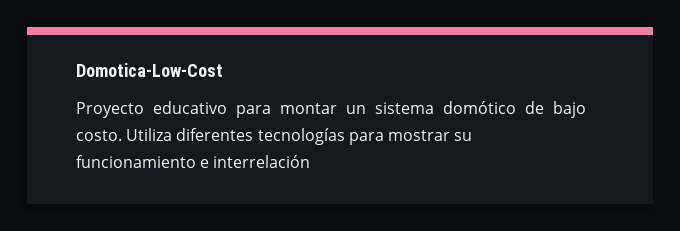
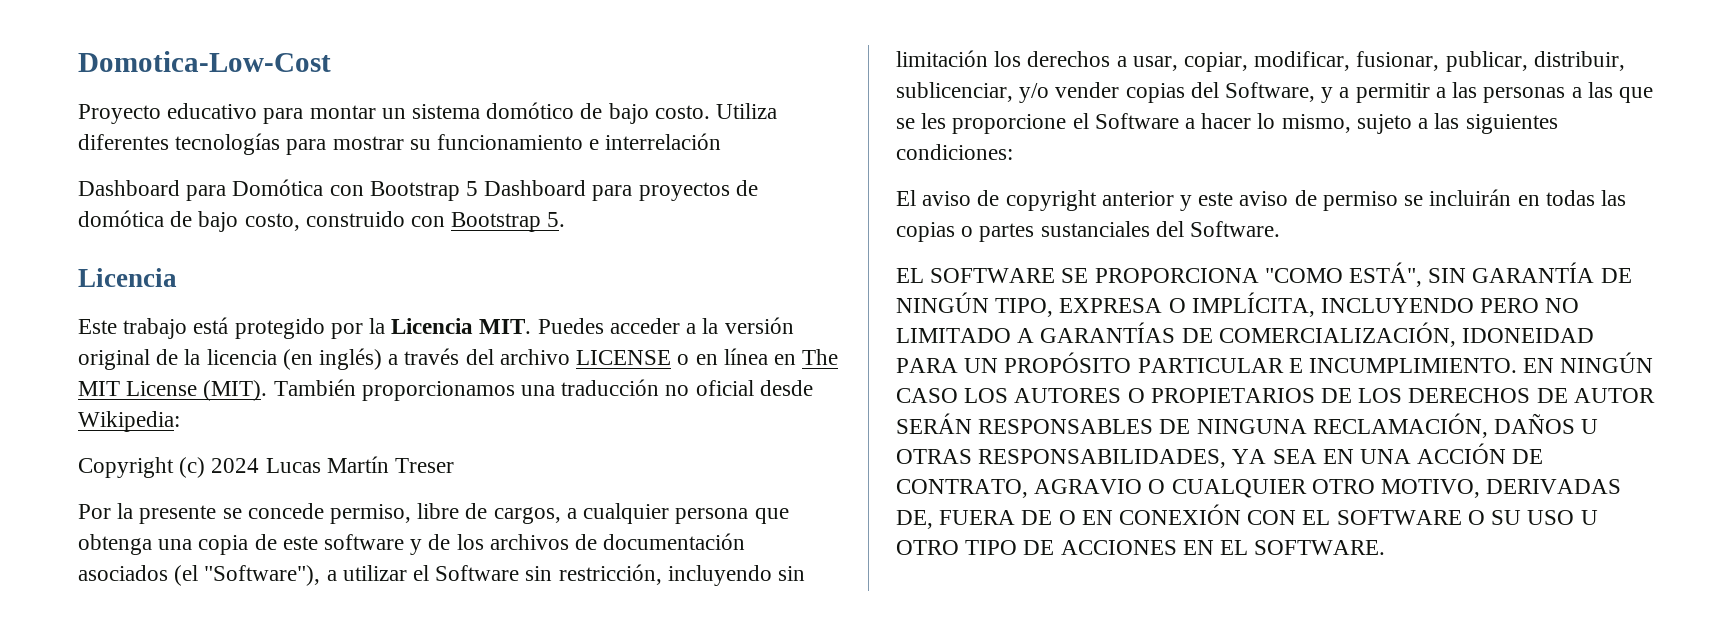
(311, 161) none -> [78,179,758,201] [78,210,566,232] [78,268,177,287] [78,317,794,339] [78,348,839,370] [78,379,813,401] [78,411,180,432] [78,456,455,478] [78,503,789,524] [78,533,746,555] [78,564,806,586] [896,50,1625,72] [896,82,1653,103] [896,113,1558,134] [896,144,1013,160] [896,189,1626,211] [896,221,1281,242] [896,262,1632,287] [896,292,1580,317] [896,322,1595,347] [896,352,1654,373] [896,388,1655,403] [896,413,1599,438] [896,443,1544,468] [896,479,1622,498] [896,504,1598,529] [896,540,1386,555] // Dashboard para Domótica con Bootstrap 5 Dashboard para proyectos de domótica de bajo costo, construido con Bootstrap 5. // Licencia // Este trabajo está protegido por la Licencia MIT. Puedes acceder a la versión original de la licencia (en inglés) a través del archivo LICENSE o en línea en The MIT License (MIT). También proporcionamos una traducción no oficial desde Wikipedia: // Copyright (c) 2024 Lucas Martín Treser // Por la presente se concede permiso, libre de cargos, a cualquier persona que obtenga una copia de este software y de los archivos de documentación asociados (el "Software"), a utilizar el Software sin restricción, incluyendo sin limitación los derechos a usar, copiar, modificar, fusionar, publicar, distribuir, sublicenciar, y/o vender copias del Software, y a permitir a las personas a las que se les proporcione el Software a hacer lo mismo, sujeto a las siguientes condiciones: // El aviso de copyright anterior y este aviso de permiso se incluirán en todas las copias o partes sustanciales del Software. // EL SOFTWARE SE PROPORCIONA "COMO ESTÁ", SIN GARANTÍA DE NINGÚN TIPO, EXPRESA O IMPLÍCITA, INCLUYENDO PERO NO LIMITADO A GARANTÍAS DE COMERCIALIZACIÓN, IDONEIDAD PARA UN PROPÓSITO PARTICULAR E INCUMPLIMIENTO. EN NINGÚN CASO LOS AUTORES O PROPIETARIOS DE LOS DERECHOS DE AUTOR SERÁN RESPONSABLES DE NINGUNA RECLAMACIÓN, DAÑOS U OTRAS RESPONSABILIDADES, YA SEA EN UNA ACCIÓN DE CONTRATO, AGRAVIO O CUALQUIER OTRO MOTIVO, DERIVADAS DE, FUERA DE O EN CONEXIÓN CON EL SOFTWARE O SU USO U OTRO TIPO DE ACCIONES EN EL SOFTWARE.

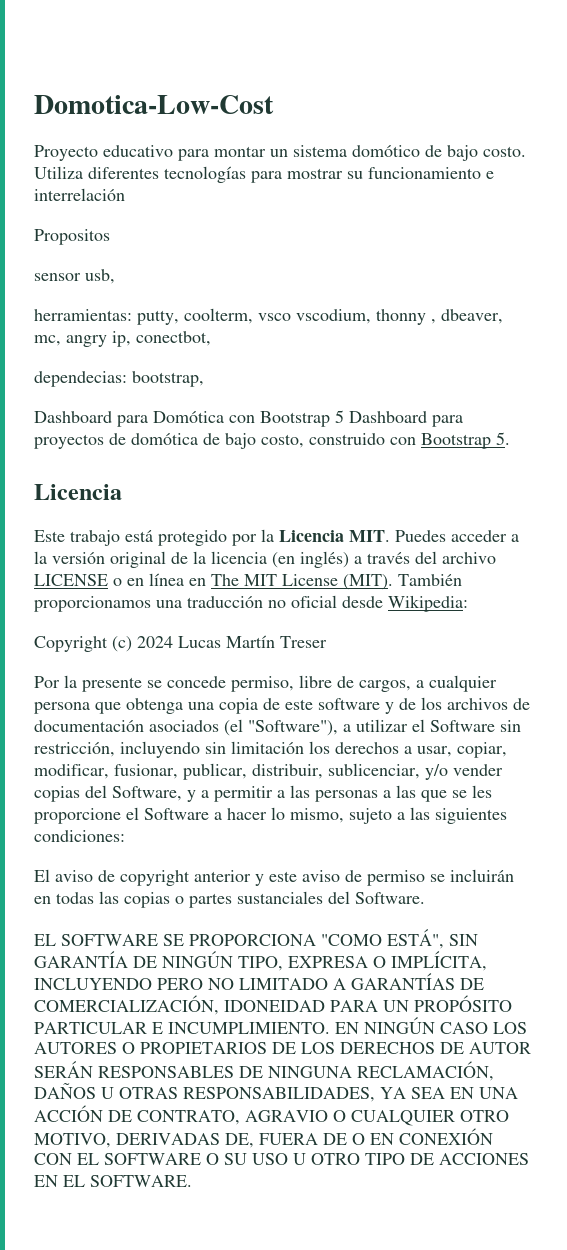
(722, 141) none -> [34,229,110,245] [34,269,115,284] [34,308,503,325] [34,331,211,347] [34,371,204,387] // Propositos // sensor usb, // herramientas: putty, coolterm, vsco vscodium, thonny , dbeaver, mc, angry ip, conectbot, // dependecias: bootstrap,

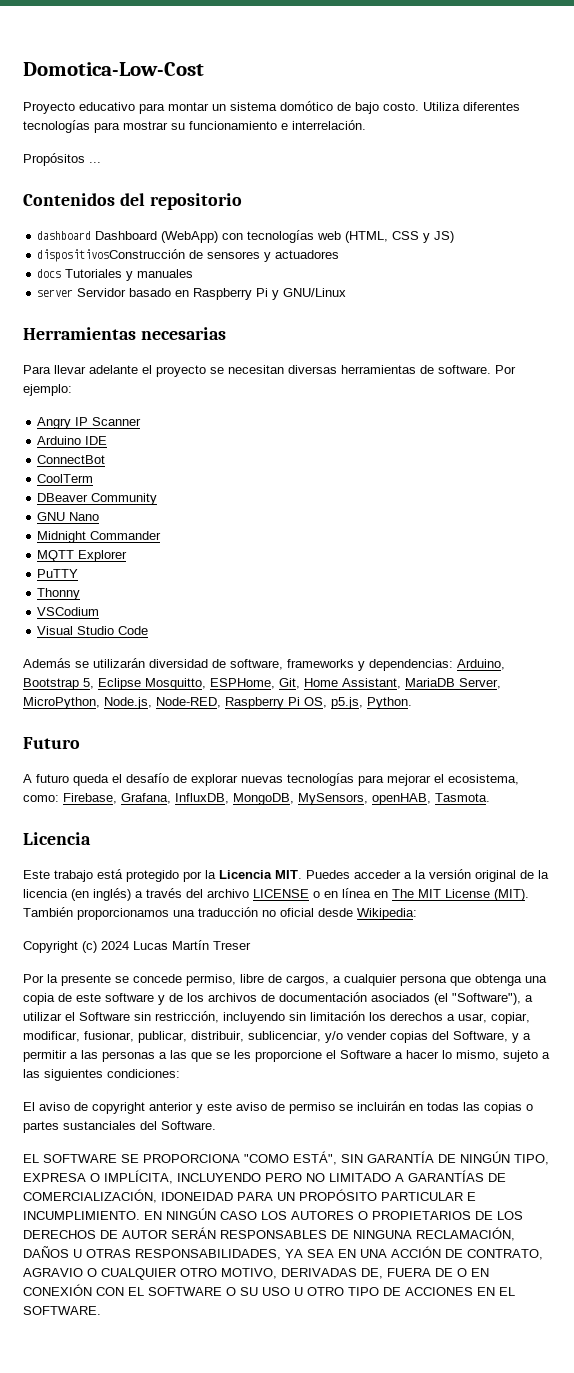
[34,188,125,201] [34,229,110,245] [34,269,115,284] [34,308,503,325] [34,331,211,347] [34,371,204,387] [34,410,463,427] [34,432,510,449] interrelación // Propositos // sensor usb, // herramientas: putty, coolterm, vsco vscodium, thonny , dbeaver, mc, angry ip, conectbot, // dependecias: bootstrap, // Dashboard para Domótica con Bootstrap 5 Dashboard para proyectos de domótica de bajo costo, construido con Bootstrap 5. -> [292,120,366,130] [23,153,101,166] [23,193,242,210] [37,230,455,243] [37,249,340,262] [37,269,194,281] [37,288,347,300] [23,327,226,340] [23,365,516,377] [23,384,72,396] [37,417,142,429] [37,436,108,445] [37,455,106,464] [37,474,94,483] [37,493,158,505] [37,512,100,521] [37,531,162,543] [37,550,128,562] [37,569,79,578] [37,588,81,600] [37,607,100,616] [37,626,149,635] [23,658,505,671] [23,678,501,690] [23,697,412,709] [23,737,80,749] [23,773,519,786] [23,793,490,805] interrelación. // Propósitos ... // Contenidos del repositorio // dashboard Dashboard (WebApp) con tecnologías web (HTML, CSS y JS) // dispositivosConstrucción de sensores y actuadores // docs Tutoriales y manuales // server Servidor basado en Raspberry Pi y GNU/Linux // Herramientas necesarias // Para llevar adelante el proyecto se necesitan diversas herramientas de software. Por ejemplo: // Angry IP Scanner // Arduino IDE // ConnectBot // CoolTerm // DBeaver Community // GNU Nano // Midnight Commander // MQTT Explorer // PuTTY // Thonny // VSCodium // Visual Studio Code // Además se utilizarán diversidad de software, frameworks y dependencias: Arduino, Bootstrap 5, Eclipse Mosquitto, ESPHome, Git, Home Assistant, MariaDB Server, MicroPython, Node.js, Node-RED, Raspberry Pi OS, p5.js, Python. // Futuro // A futuro queda el desafío de explorar nuevas tecnologías para mejorar el ecosistema, como: Firebase, Grafana, InfluxDB, MongoDB, MySensors, openHAB, Tasmota.

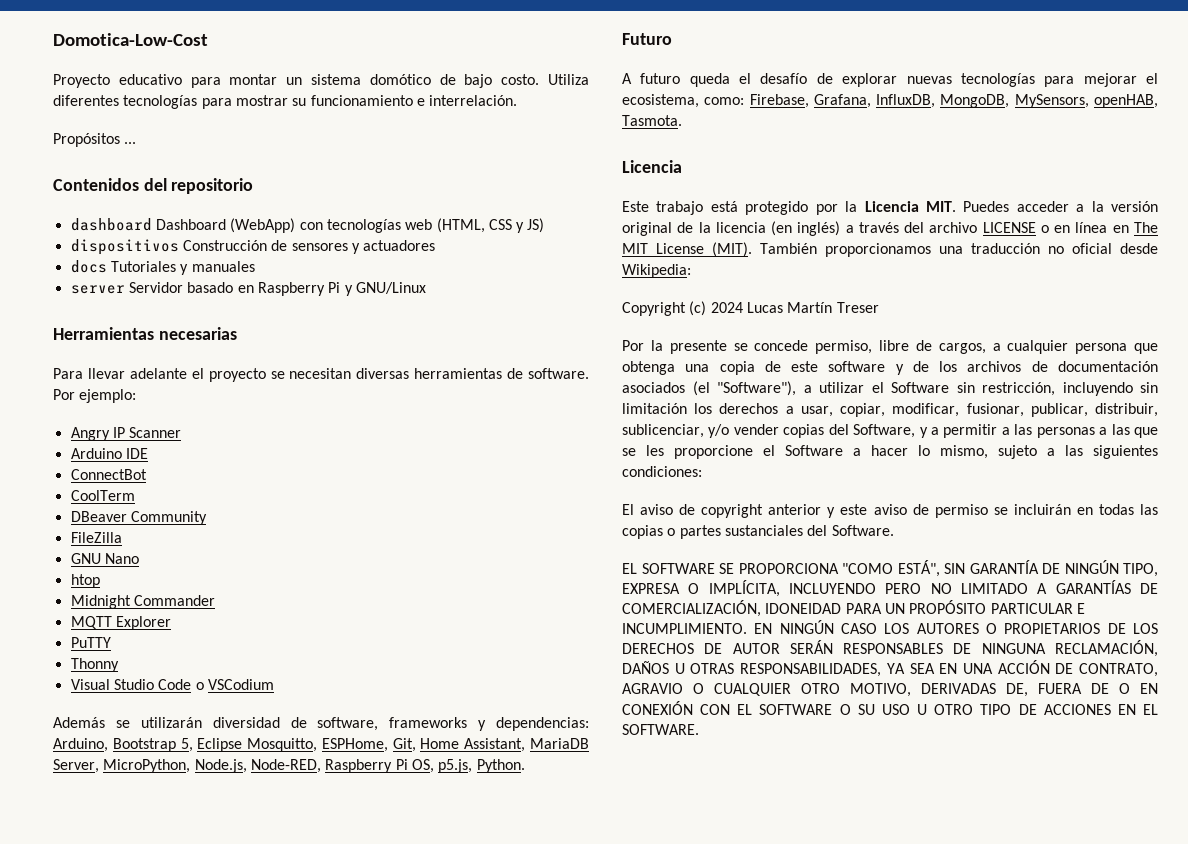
[37,249,186,262] dispositivosConstrucción -> [70,239,267,255] dispositivos Construcción
(158, 499) none -> [70,532,122,543] // FileZilla
(100, 516) none -> [70,574,100,588] // htop
[37,607,100,616] // VSCodium -> (119, 665) none
(149, 630) none -> [195,679,274,690] o VSCodium

